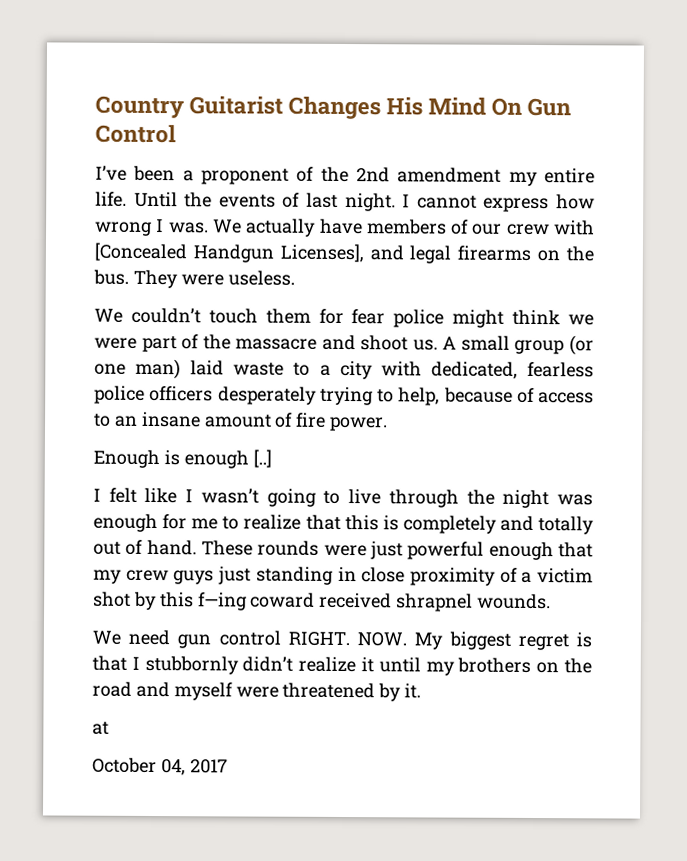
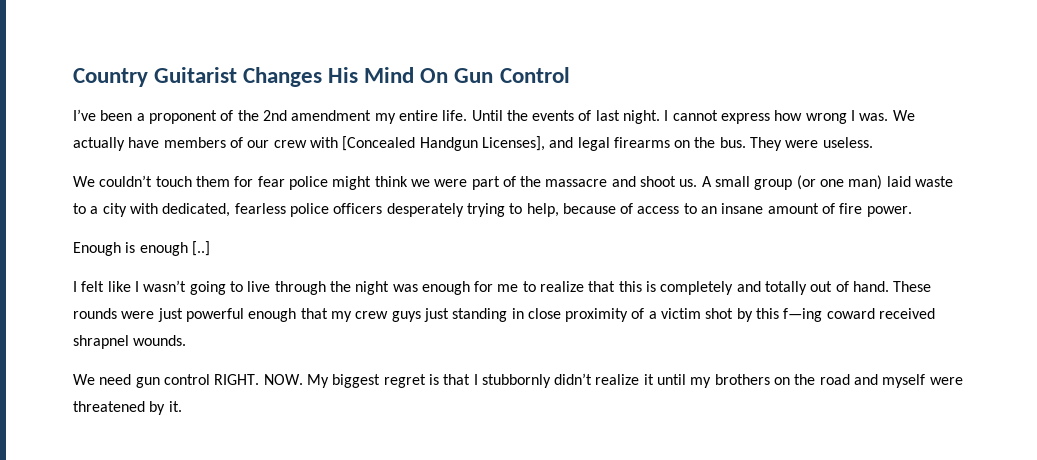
[92,721,109,735] [92,757,228,776] // at // October 04, 2017 -> (182, 406) none

